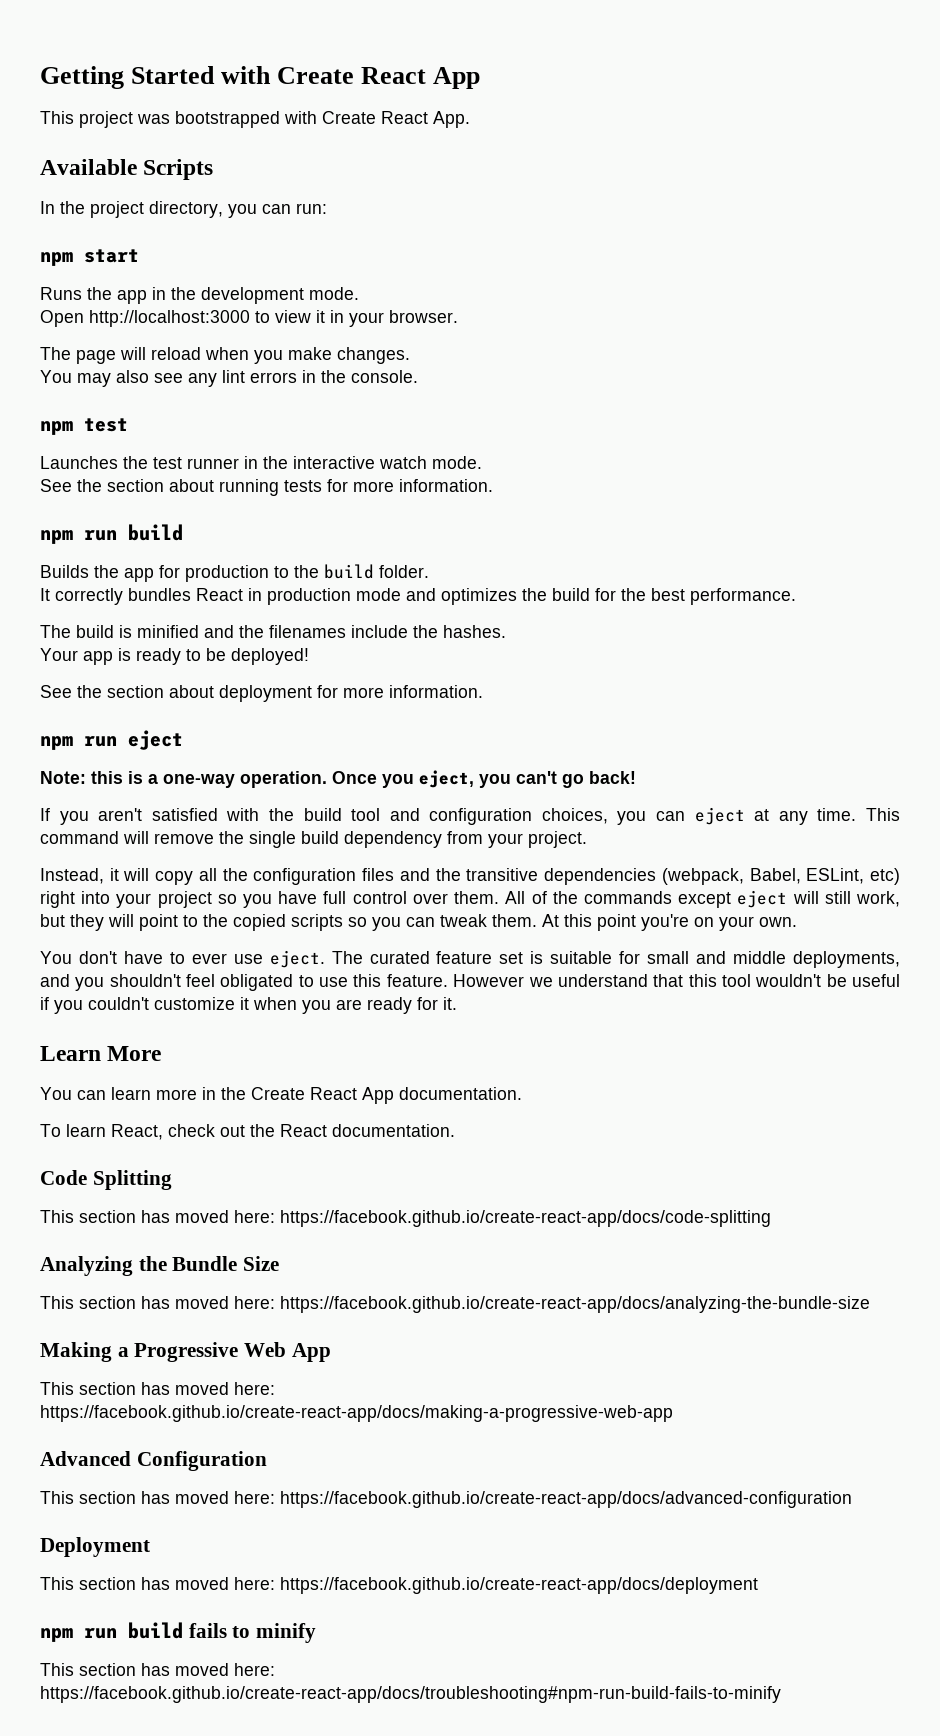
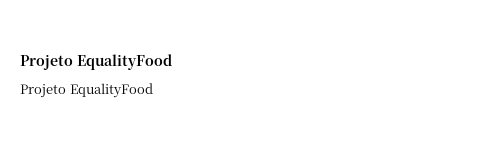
[40,66,481,89] [40,111,470,128] [40,159,214,180] [40,201,327,218] [40,249,139,266] [40,287,359,304] [40,310,458,327] [40,347,410,364] [40,370,418,387] [40,418,128,435] [40,456,482,469] [40,479,493,496] [40,524,183,544] [40,564,429,582] [40,588,796,605] [40,625,506,638] [40,648,309,665] [40,685,483,702] [40,730,183,750] [40,770,636,788] [40,807,901,825] [40,831,587,848] [40,868,901,885] [40,890,901,908] [40,914,797,931] [40,950,901,968] [40,974,901,991] [40,997,457,1014] [40,1046,162,1061] [40,1087,522,1104] [40,1124,455,1140] [40,1170,172,1190] [40,1210,771,1227] [40,1256,280,1276] [40,1296,870,1313] [40,1342,331,1362] [40,1382,275,1395] [40,1405,673,1422] [40,1451,267,1471] [40,1491,852,1508] [40,1537,150,1557] [40,1577,758,1594] [40,1622,317,1643] [40,1663,275,1676] [40,1686,781,1703] Getting Started with Create React App // This project was bootstrapped with Create React App. // Available Scripts // In the project directory, you can run: // npm start // Runs the app in the development mode. // Open http://localhost:3000 to view it in your browser. // The page will reload when you make changes. // You may also see any lint errors in the console. // npm test // Launches the test runner in the interactive watch mode. // See the section about running tests for more information. // npm run build // Builds the app for production to the build folder. // It correctly bundles React in production mode and optimizes the build for the best performance. // The build is minified and the filenames include the hashes. // Your app is ready to be deployed! // See the section about deployment for more information. // npm run eject // Note: this is a one-way operation. Once you eject, you can't go back! // If you aren't satisfied with the build tool and configuration choices, you can eject at any time. This command will remove the single build dependency from your project. // Instead, it will copy all the configuration files and the transitive dependencies (webpack, Babel, ESLint, etc) right into your project so you have full control over them. All of the commands except eject will still work, but they will point to the copied scripts so you can tweak them. At this point you're on your own. // You don't have to ever use eject. The curated feature set is suitable for small and middle deployments, and you shouldn't feel obligated to use this feature. However we understand that this tool wouldn't be useful if you couldn't customize it when you are ready for it. // Learn More // You can learn more in the Create React App documentation. // To learn React, check out the React documentation. // Code Splitting // This section has moved here: https://facebook.github.io/create-react-app/docs/code-splitting // Analyzing the Bundle Size // This section has moved here: https://facebook.github.io/create-react-app/docs/analyzing-the-bundle-size // Making a Progressive Web App // This section has moved here: https://facebook.github.io/create-react-app/docs/making-a-progressive-web-app // Advanced Configuration // This section has moved here: https://facebook.github.io/create-react-app/docs/advanced-configuration // Deployment // This section has moved here: https://facebook.github.io/create-react-app/docs/deployment // npm run build fails to minify // This section has moved here: https://facebook.github.io/create-react-app/docs/troubleshooting#npm-run-build-fails-to-minify -> [20,54,172,70] [20,83,153,98] Projeto EqualityFood // Projeto EqualityFood

